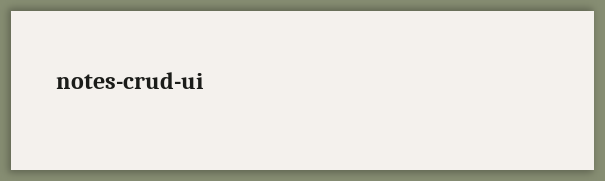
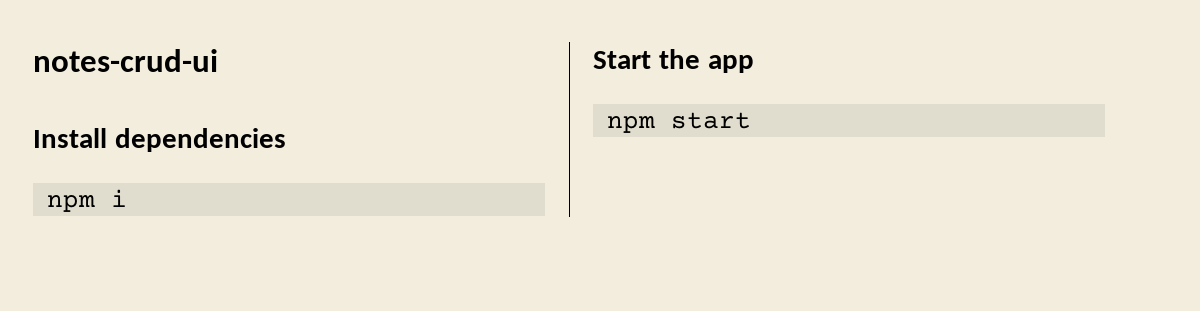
(204, 80) none -> [33,128,286,152] [46,189,127,212] [593,49,754,73] [606,112,751,133] // Install dependencies // npm i // Start the app // npm start

